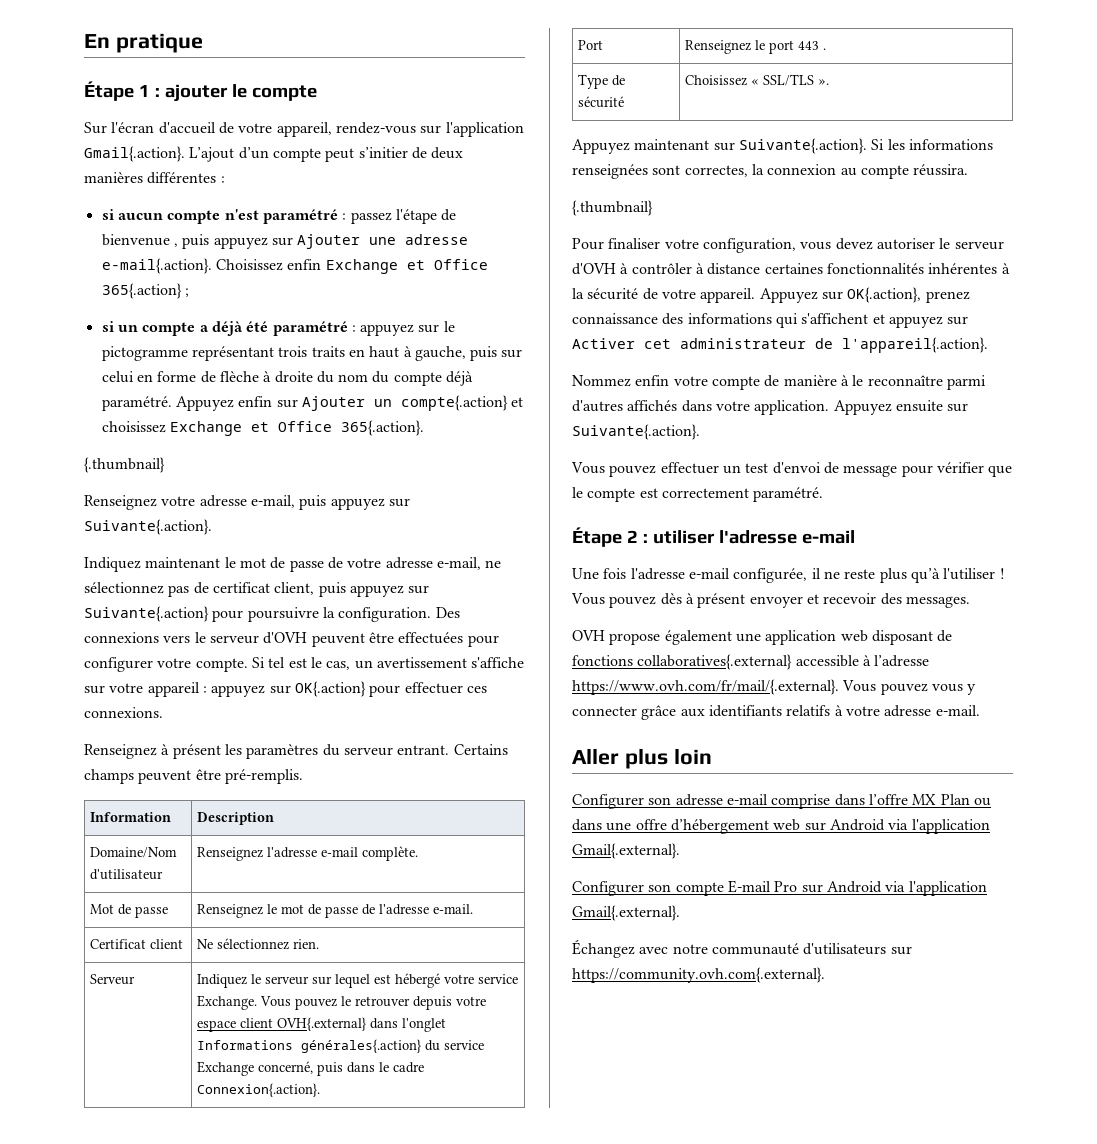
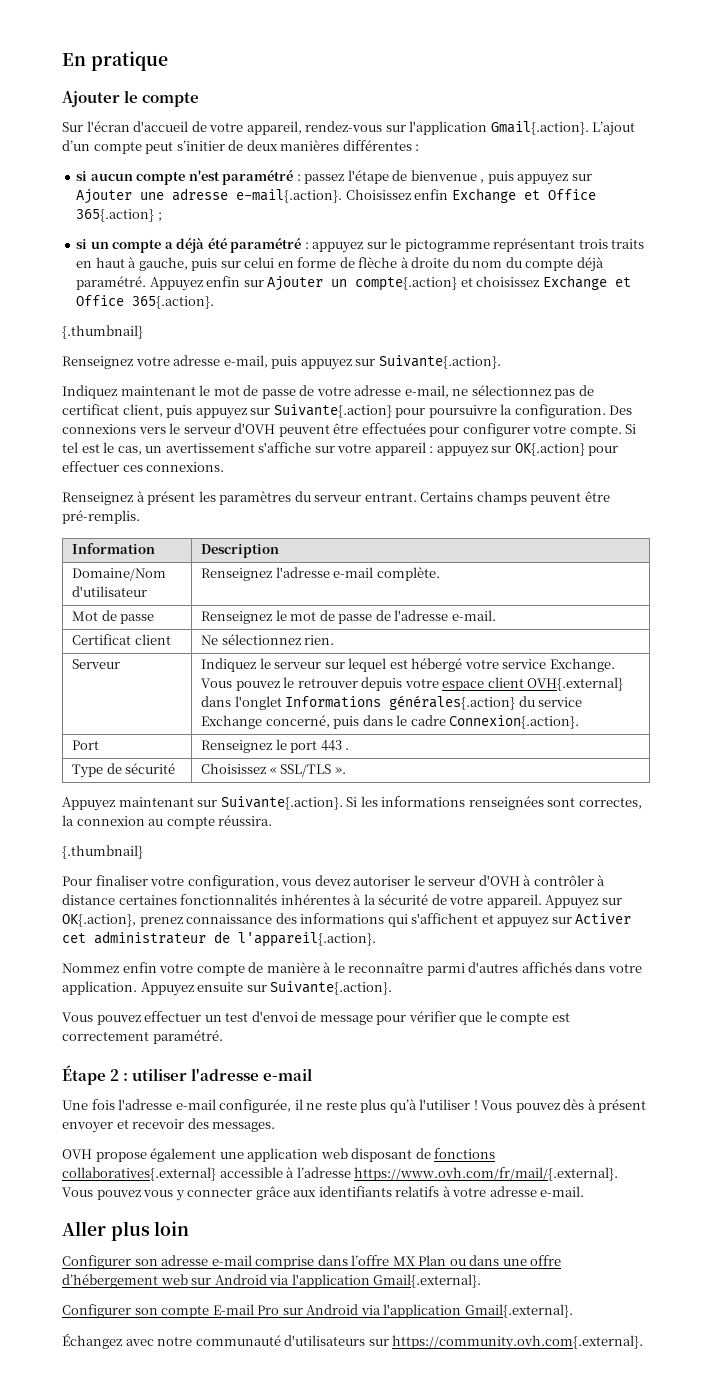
[84,81,228,102] Étape 1 : ajouter -> [62,91,120,107] Ajouter

